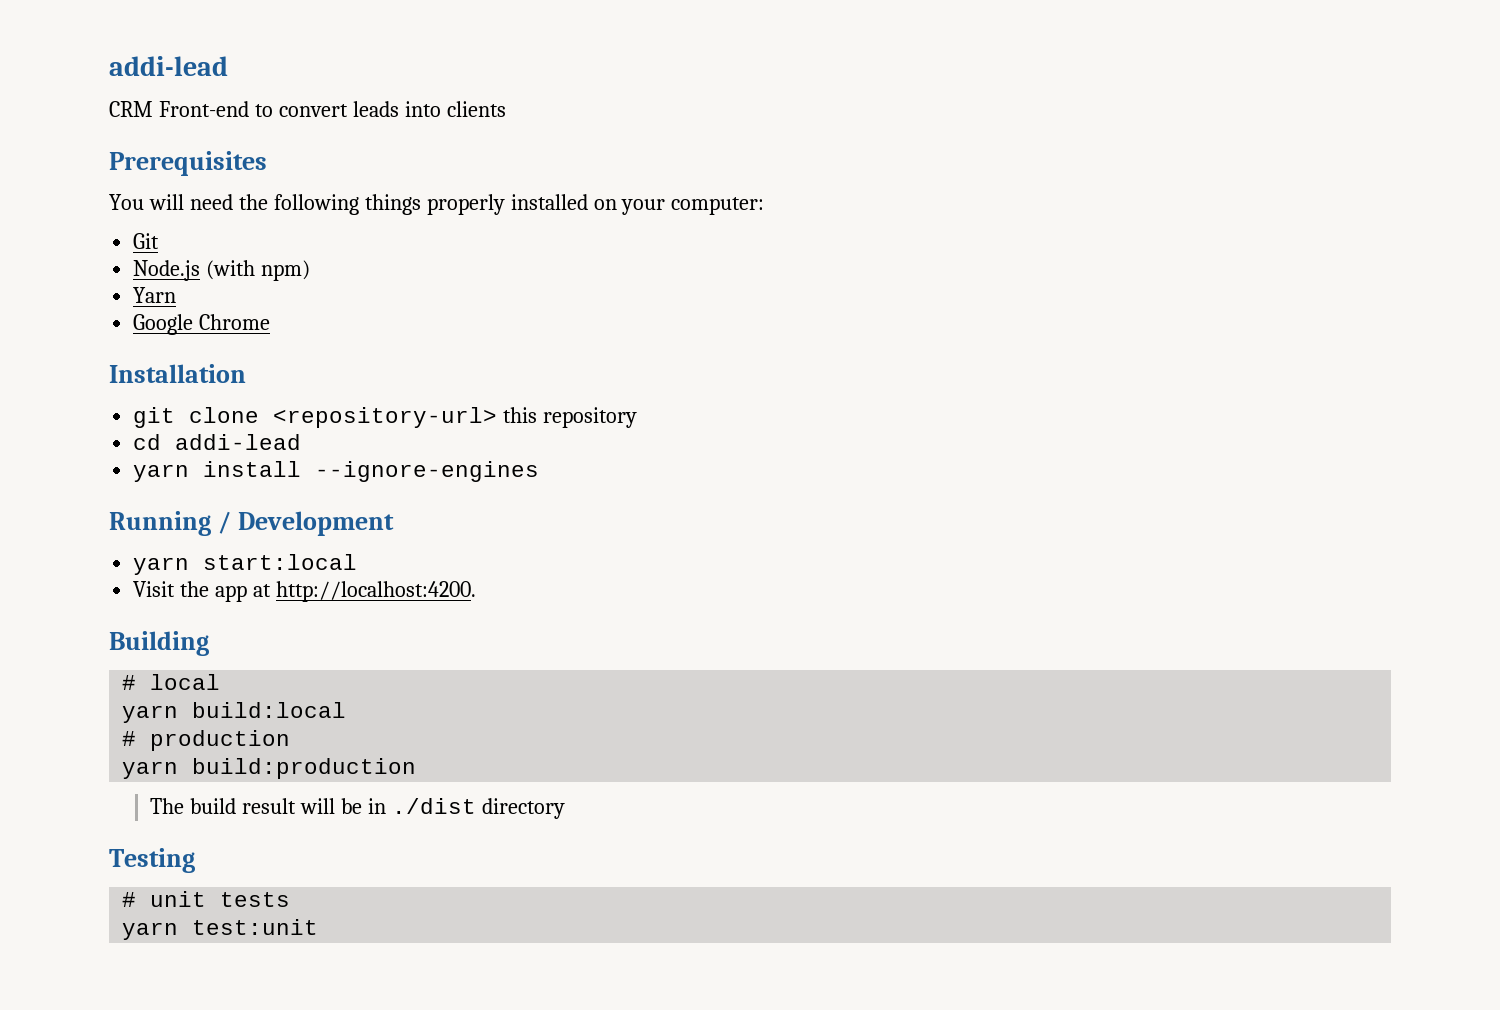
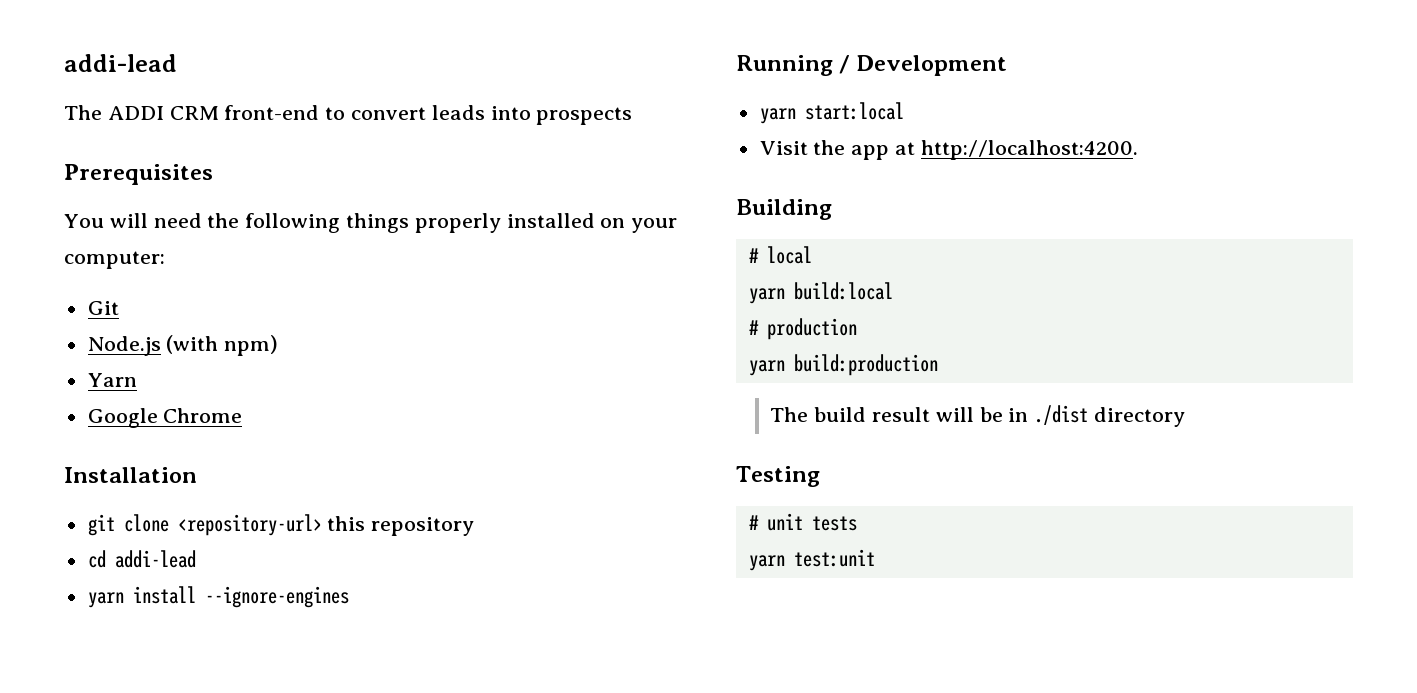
[109,56,228,76] [109,101,249,117] addi-lead // CRM Front-end -> [64,54,177,72] [64,105,320,120] addi-lead // The ADDI CRM front-end
[446,101,506,117] clients -> [536,107,633,125] prospects

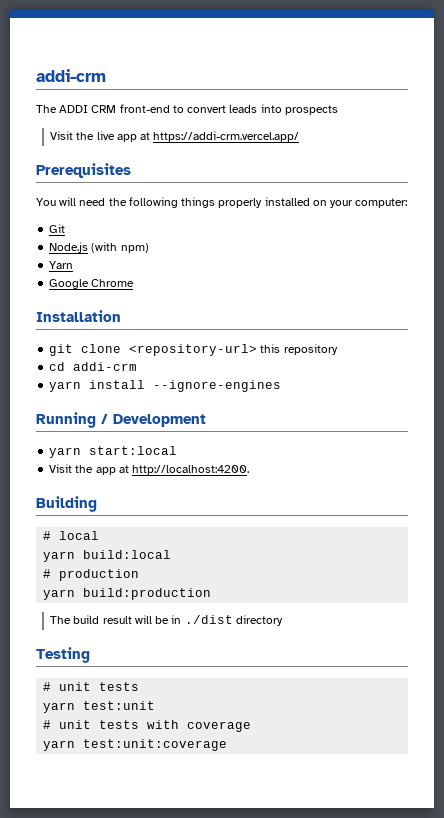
[64,54,177,72] addi-lead -> [36,69,106,82] addi-crm
(633, 116) none -> [50,131,300,142] // Visit the live app at https://addi-crm.vercel.app/
[114,550,196,568] addi-lead -> [73,362,138,371] addi-crm
(875, 558) none -> [43,720,252,732] [43,739,228,751] // # unit tests with coverage // yarn test:unit:coverage

